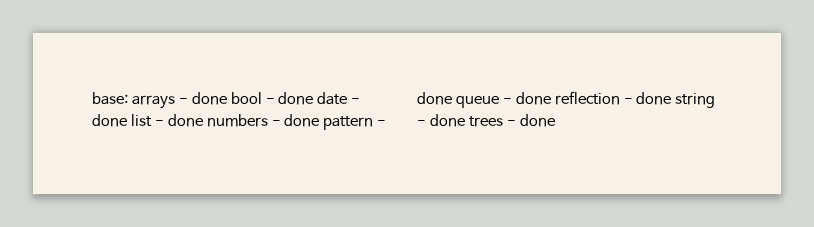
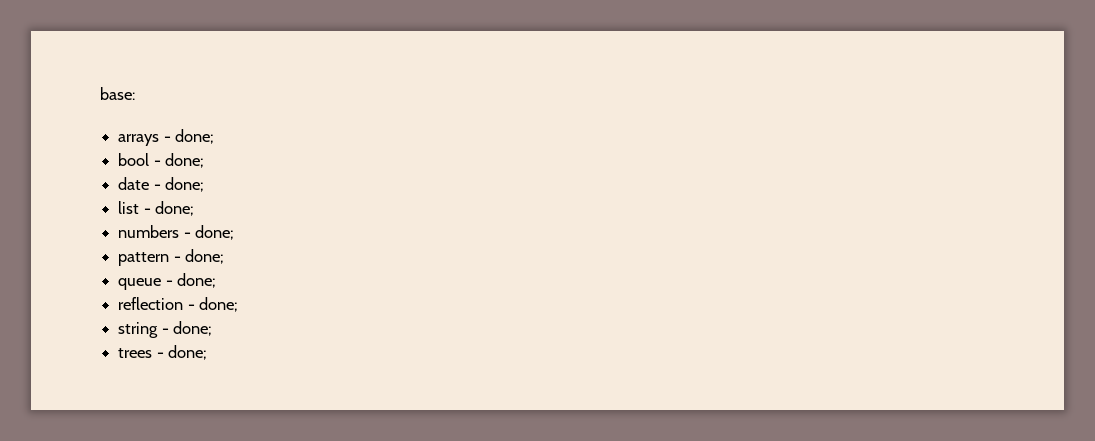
(128, 98) none -> (135, 93) //
[191,92,227,105] done -> [175,129,215,144] done; //
[278,92,314,105] done -> [165,153,205,168] done; //
[92,114,127,127] done -> [165,177,205,192] done; //
[167,114,203,127] done -> [155,201,195,216] done; //
[284,114,320,127] done -> [195,225,235,240] done; //
[417,92,452,105] done -> [185,249,225,264] done; //
[515,92,551,105] done -> [177,273,217,288] done; //
[636,92,672,105] done -> [199,297,239,312] done; //
[429,114,465,127] done -> [173,321,213,336] done; //
[519,114,555,127] done -> [168,345,208,360] done;

